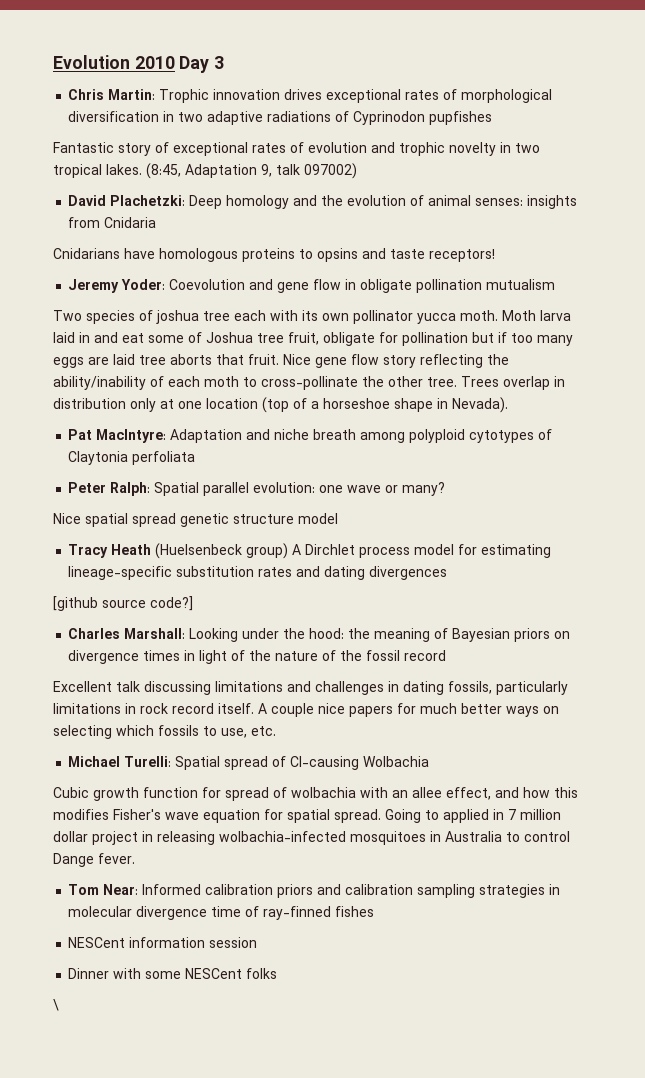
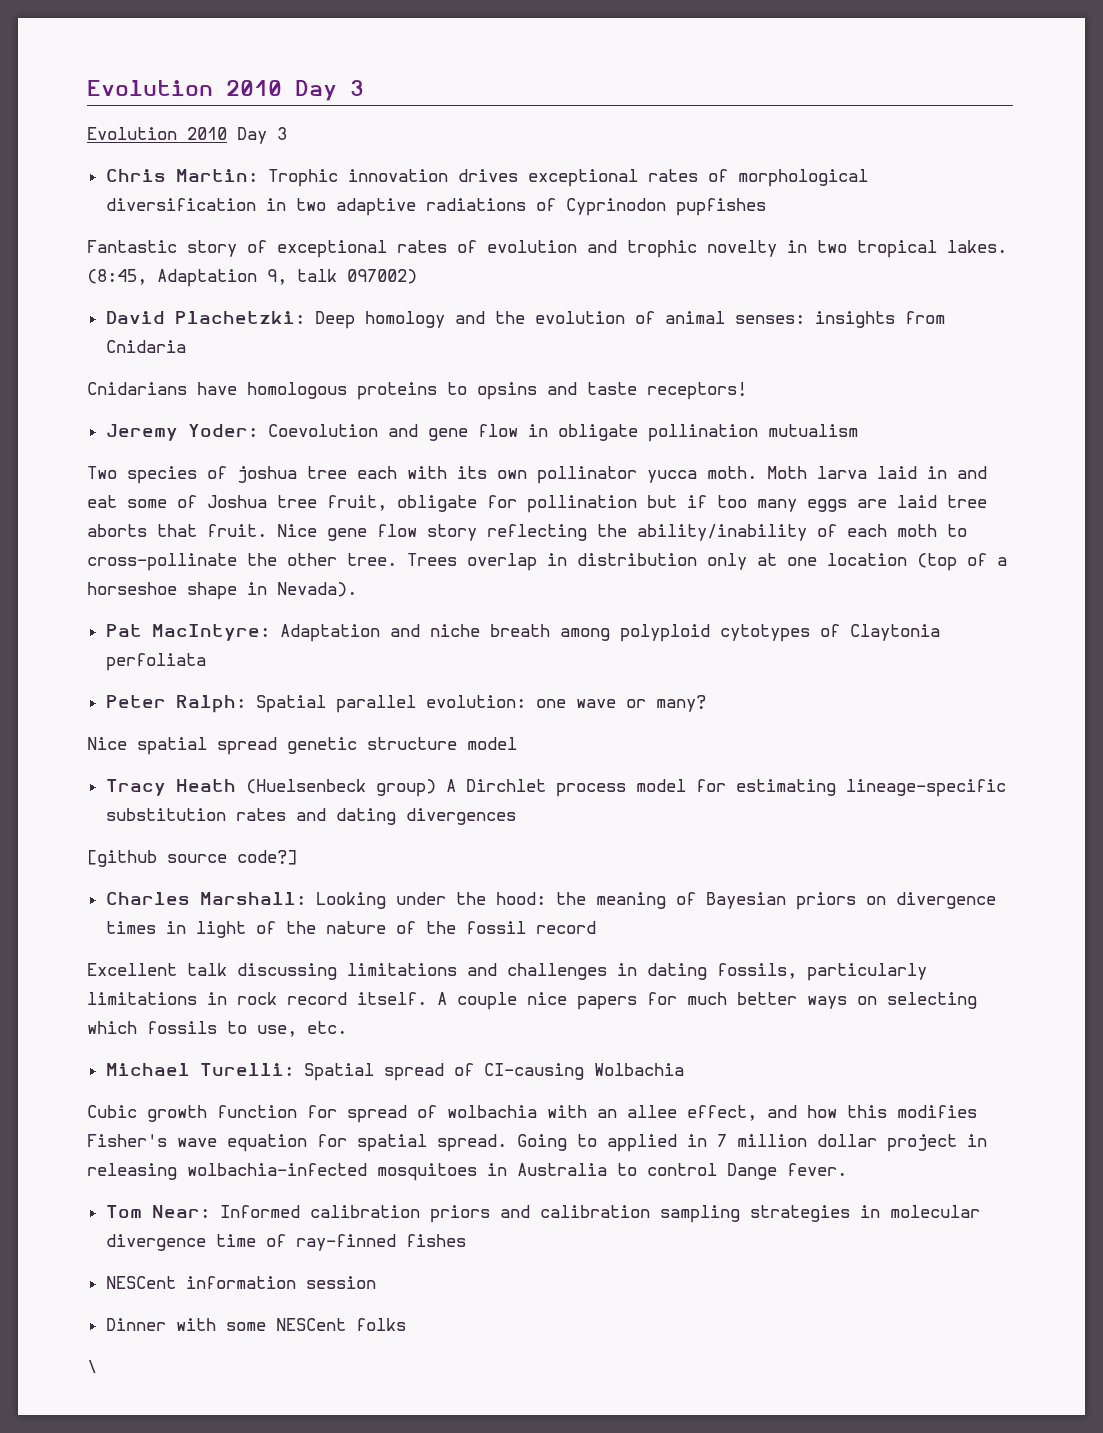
[53,55,225,73] Evolution 2010 Day 3 -> [87,80,364,101] [87,127,287,144] Evolution 2010 Day 3 // Evolution 2010 Day 3

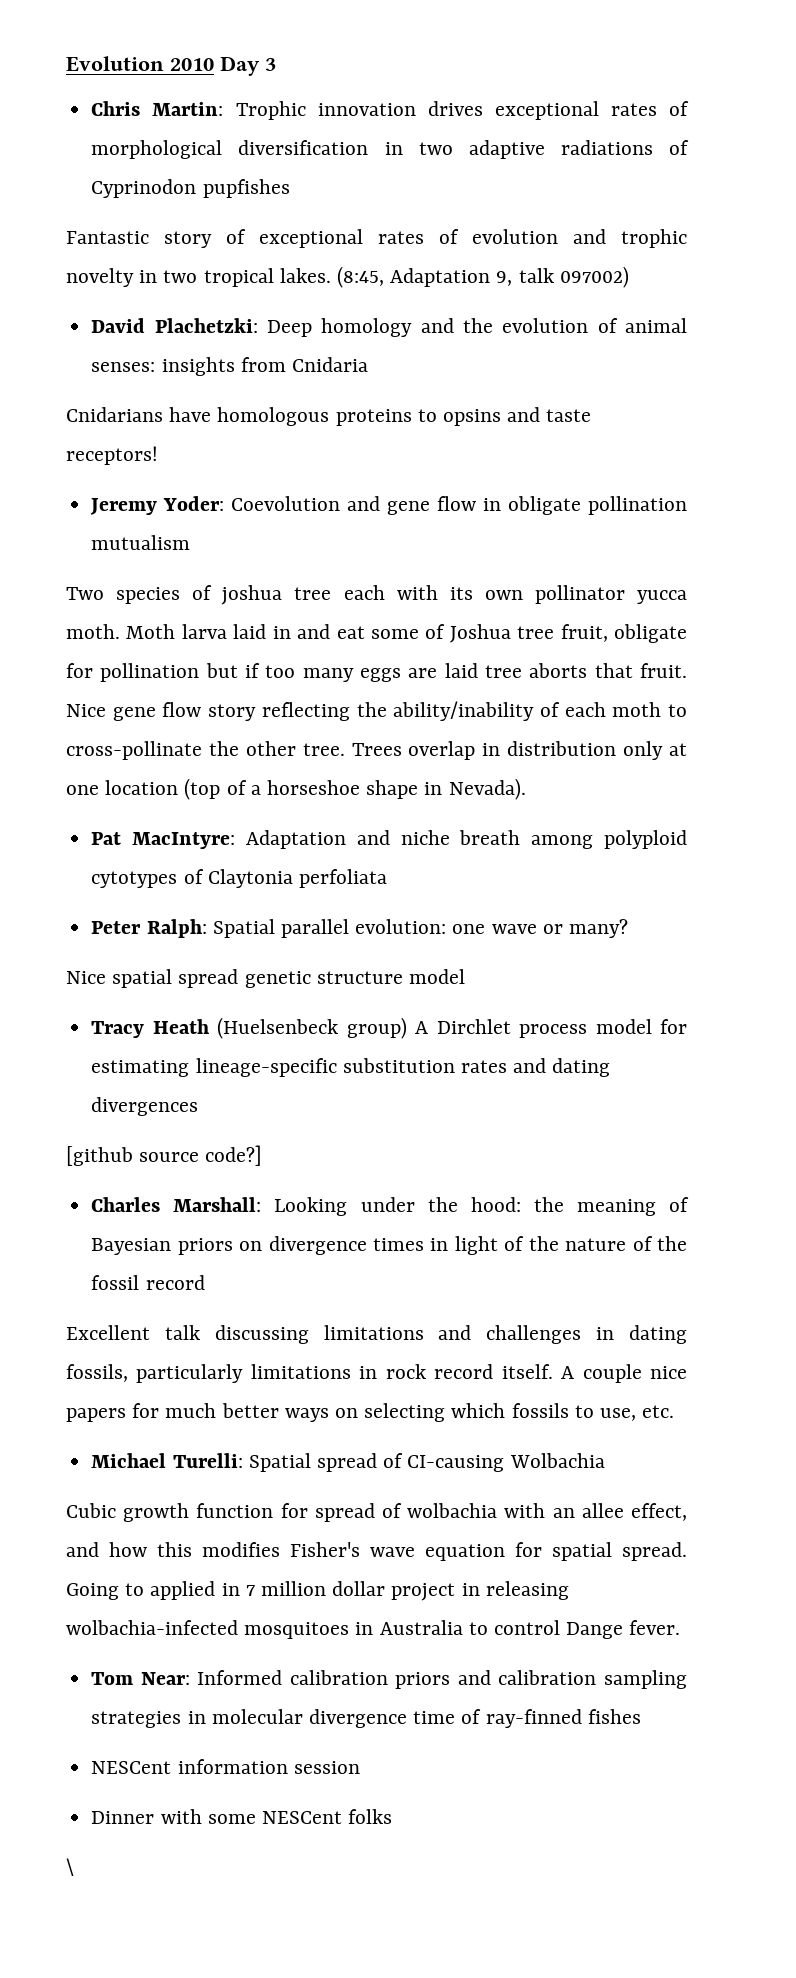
[87,80,364,101] [87,127,287,144] Evolution 2010 Day 3 // Evolution 2010 Day 3 -> [66,56,276,76] Evolution 2010 Day 3

